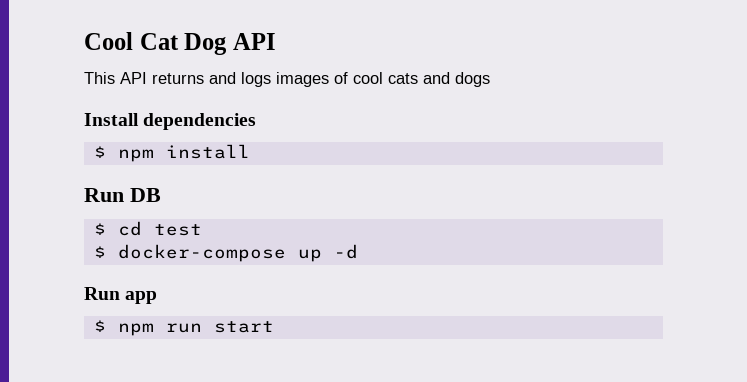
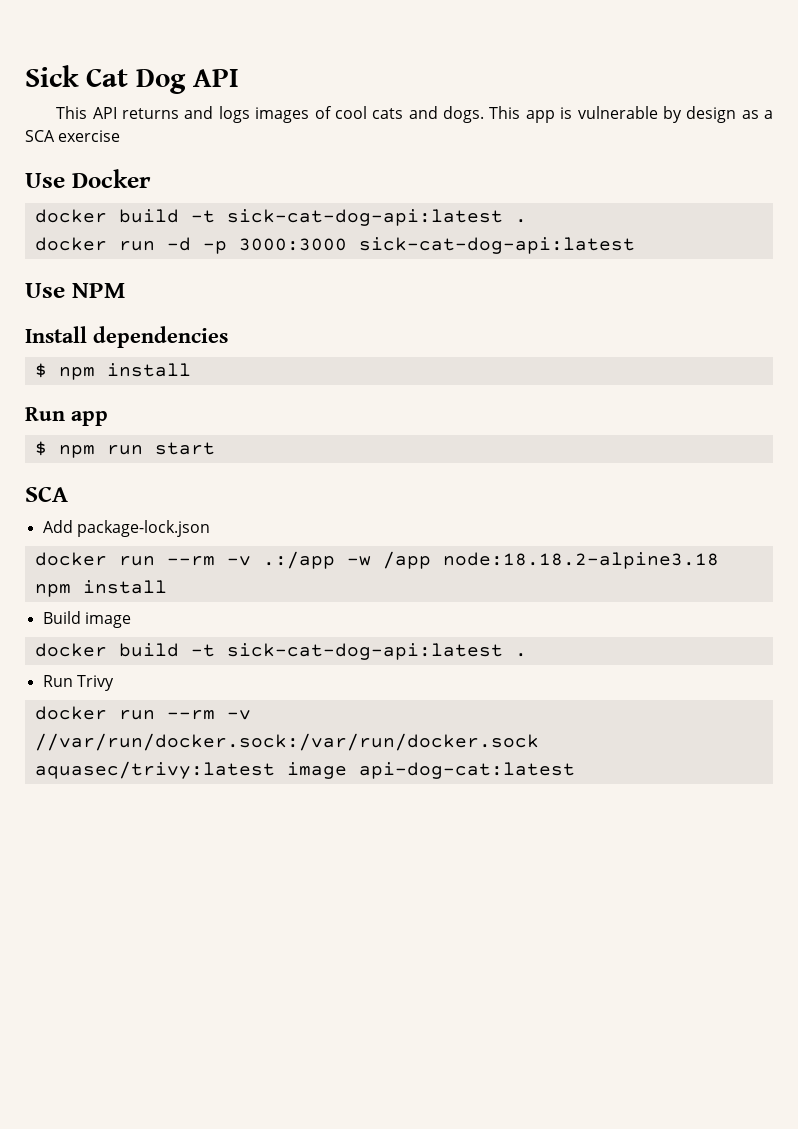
[84,32,133,50] Cool -> [25,65,79,87] Sick
[455,72,490,87] dogs -> [443,106,774,123] [25,130,121,142] [25,169,151,188] [34,209,527,226] [34,237,635,254] [25,283,126,298] dogs. This app is vulnerable by design as a SCA exercise // Use Docker // docker build -t sick-cat-dog-api:latest . // docker run -d -p 3000:3000 sick-cat-dog-api:latest // Use NPM
[84,188,161,202] [93,221,202,236] [93,244,358,262] // Run DB // $ cd test // $ docker-compose up -d -> (191, 370) none
(274, 327) none -> [25,486,68,502] [42,520,210,537] [34,551,719,569] [34,580,167,597] [42,611,131,628] [34,643,527,660] [42,675,114,691] [34,706,251,720] [34,733,539,751] [34,761,575,779] // SCA // Add package-lock.json // docker run --rm -v .:/app -w /app node:18.18.2-alpine3.18 npm install // Build image // docker build -t sick-cat-dog-api:latest . // Run Trivy // docker run --rm -v //var/run/docker.sock:/var/run/docker.sock aquasec/trivy:latest image api-dog-cat:latest

